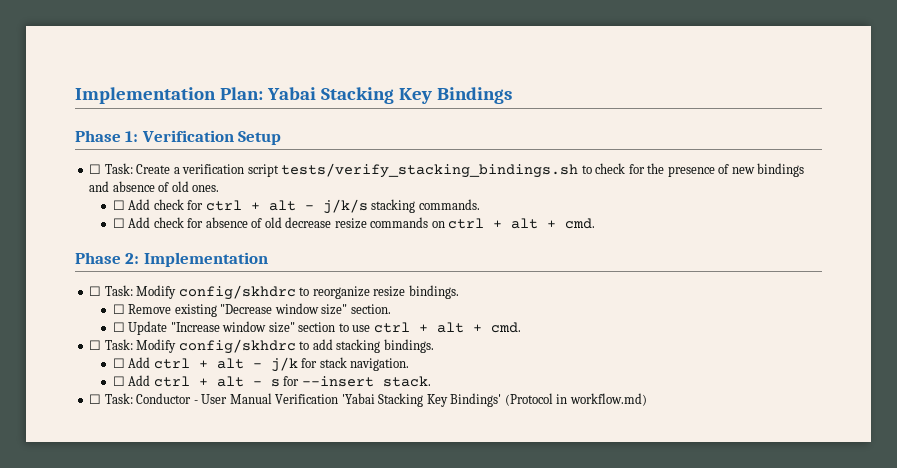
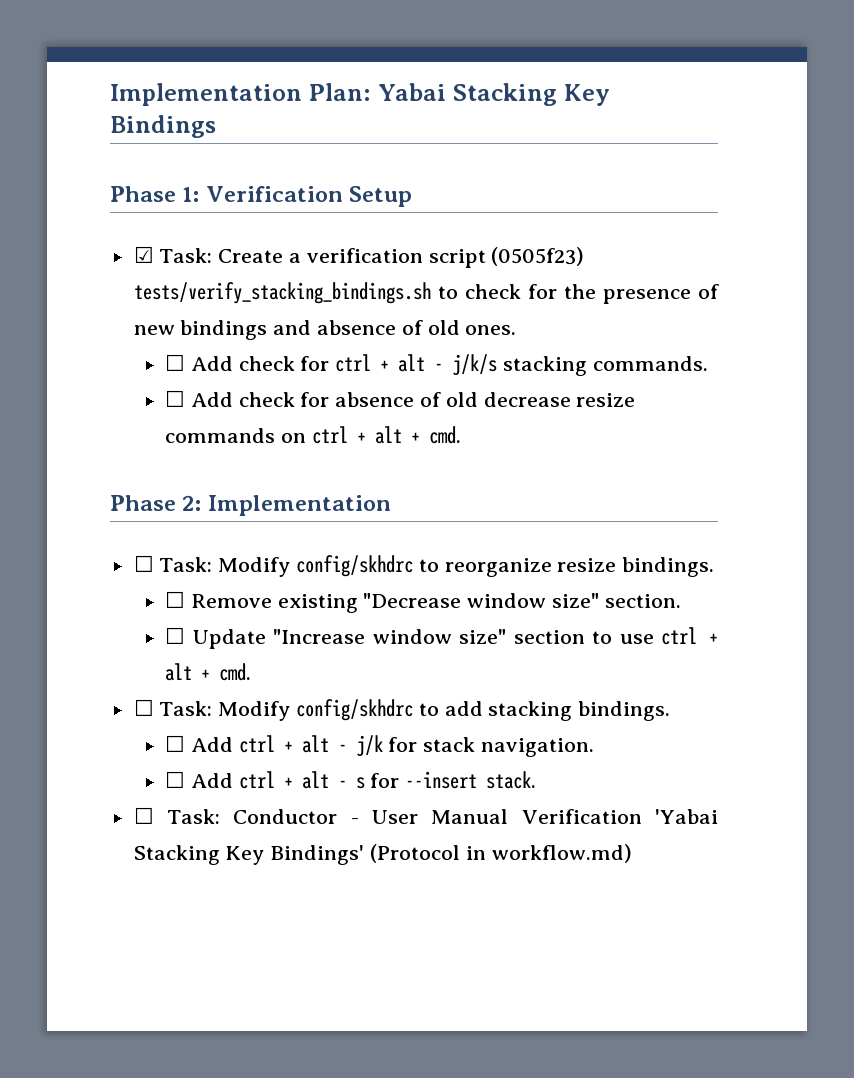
[89,164,102,174] ☐ -> [133,246,154,263] ☑
(279, 170) none -> [491,247,585,266] (0505f23)

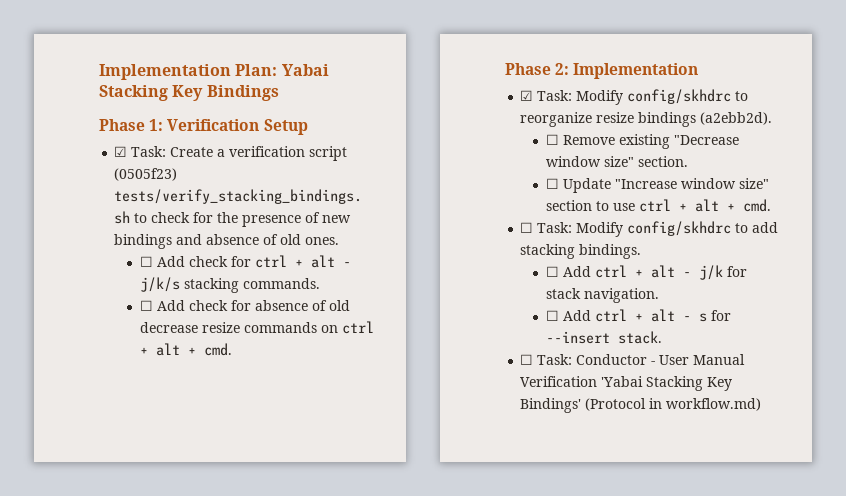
[133,555,154,572] ☐ -> [520,90,534,101] ☑
[622,557,715,577] bindings. -> [638,112,773,127] bindings (a2ebb2d).

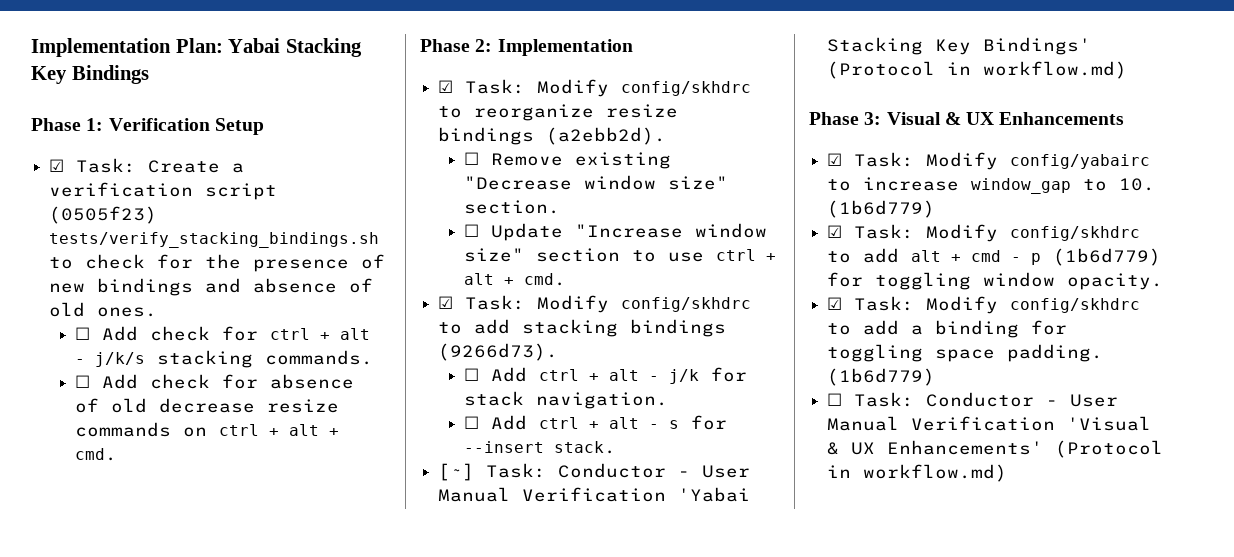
[520,222,534,233] ☐ -> [438,296,454,309] ☑
[579,244,642,259] bindings. -> [630,319,727,337] [438,343,559,361] bindings (9266d73).
[520,354,534,365] ☐ -> [438,463,475,481] [~]
(762, 404) none -> [809,112,1125,125] [827,152,1151,170] [827,177,1156,194] [827,200,936,218] [827,224,1141,242] [827,248,1162,266] [827,272,1164,290] [827,296,1141,314] [827,320,1068,338] [827,344,1104,362] [827,368,936,386] [827,392,1119,407] [827,416,1152,431] [827,440,1164,458] [827,464,1008,482] // Phase 3: Visual & UX Enhancements // ☑ Task: Modify config/yabairc to increase window_gap to 10. (1b6d779) // ☑ Task: Modify config/skhdrc to add alt + cmd - p (1b6d779) for toggling window opacity. // ☑ Task: Modify config/skhdrc to add a binding for toggling space padding. (1b6d779) // ☐ Task: Conductor - User Manual Verification 'Visual & UX Enhancements' (Protocol in workflow.md)

